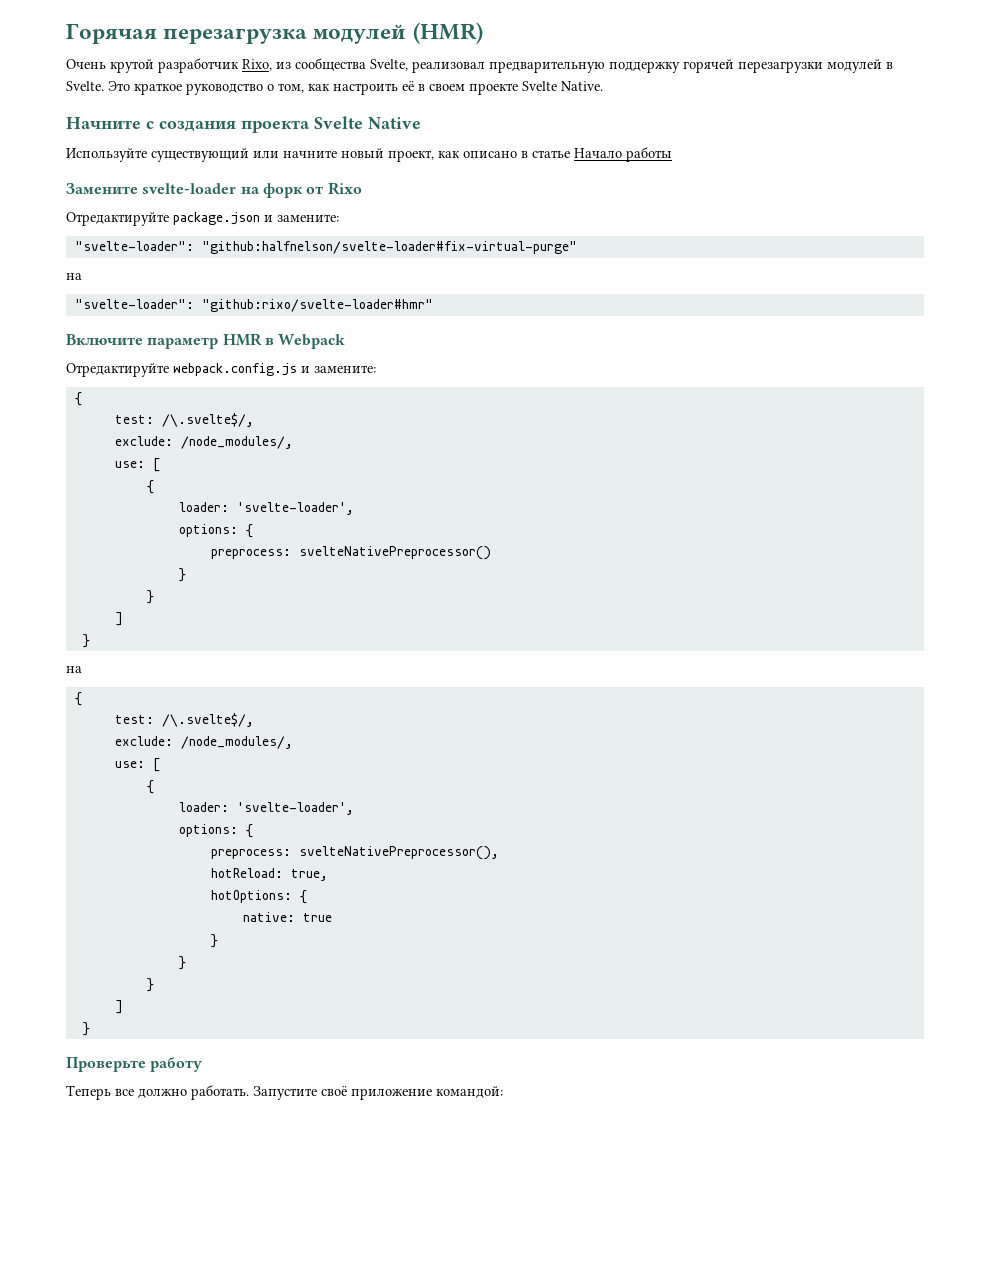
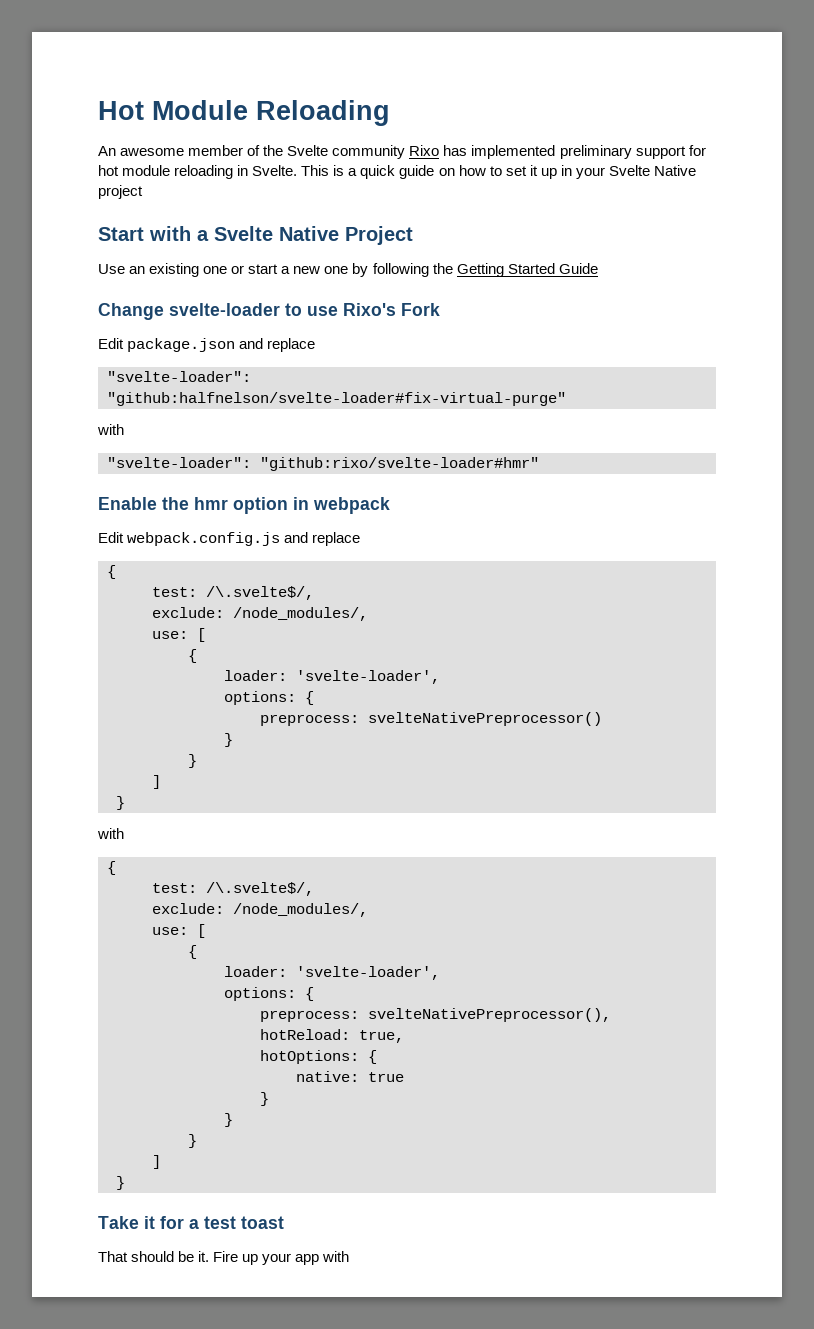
[66,22,483,44] [66,58,893,73] [66,81,603,95] [66,116,421,133] [66,147,672,162] [66,182,362,198] [66,212,339,226] Горячая перезагрузка модулей (HMR) // Очень крутой разработчик Rixo, из сообщества Svelte, реализовал предварительную поддержку горячей перезагрузки модулей в Svelte. Это краткое руководство о том, как настроить её в своем проекте Svelte Native. // Начните с создания проекта Svelte Native // Используйте существующий или начните новый проект, как описано в статье Начало работы // Замените svelte-loader на форк от Rixo // Отредактируйте package.json и замените: -> [98,100,390,126] [98,145,706,159] [98,165,696,179] [98,185,143,199] [98,226,413,245] [98,263,598,277] [98,303,440,320] [98,338,316,352] Hot Module Reloading // An awesome member of the Svelte community Rixo has implemented preliminary support for hot module reloading in Svelte. This is a quick guide on how to set it up in your Svelte Native project // Start with a Svelte Native Project // Use an existing one or start a new one by following the Getting Started Guide // Change svelte-loader to use Rixo's Fork // Edit package.json and replace
[66,273,82,280] на -> [97,424,124,435] with
[66,333,346,349] [66,363,376,377] Включите параметр HMR в Webpack // Отредактируйте webpack.config.js и замените: -> [98,497,390,514] [98,532,361,546] Enable the hmr option in webpack // Edit webpack.config.js and replace
[66,666,82,673] на -> [97,828,124,839] with
[66,1057,203,1072] [66,1085,503,1100] Проверьте работу // Теперь все должно работать. Запустите своё приложение командой: -> [98,1216,284,1229] [98,1251,350,1265] Take it for a test toast // That should be it. Fire up your app with

